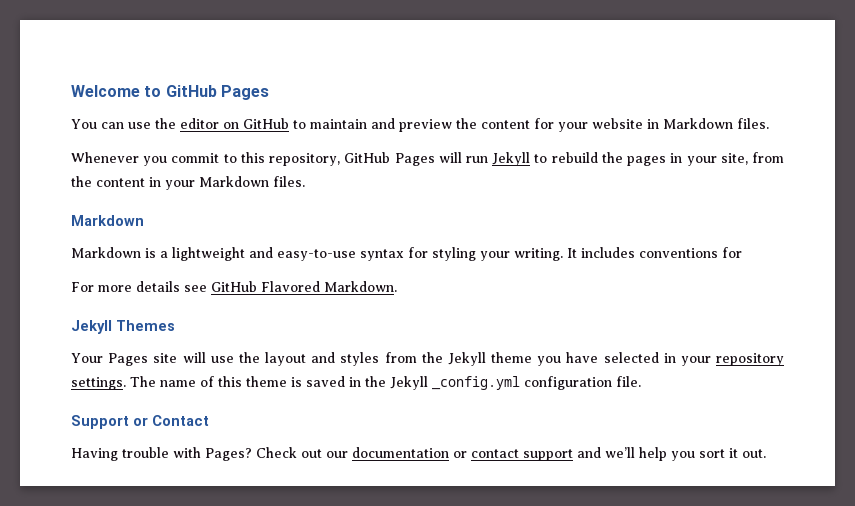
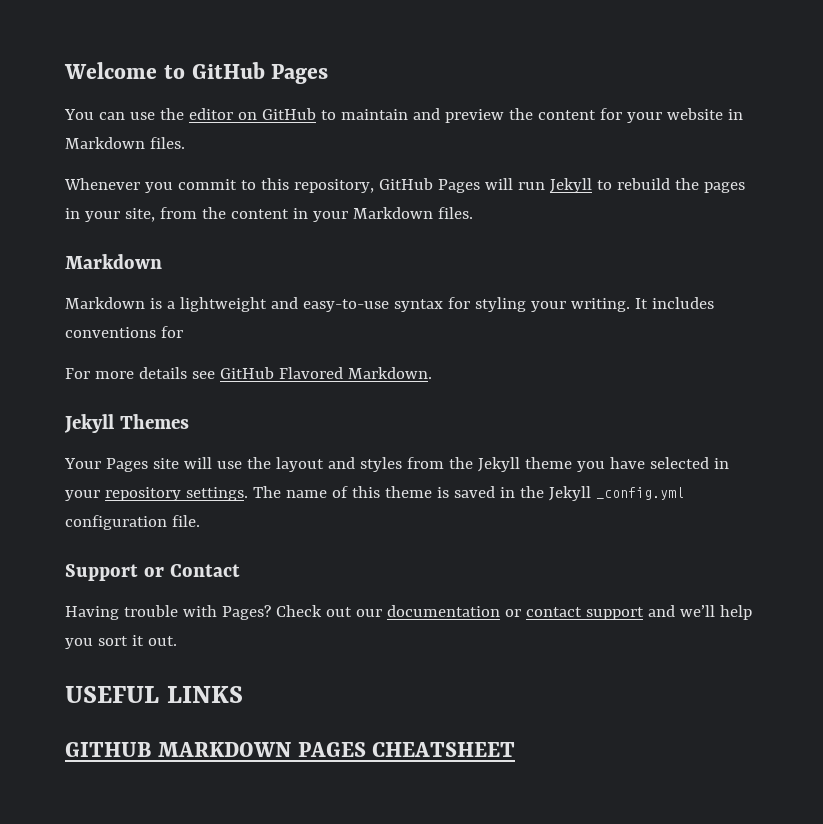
(766, 453) none -> [65,686,243,703] [65,742,516,757] // USEFUL LINKS // GITHUB MARKDOWN PAGES CHEATSHEET

